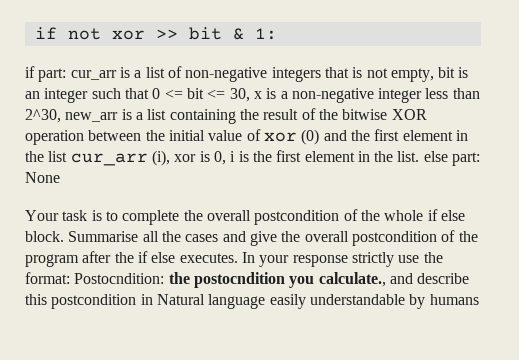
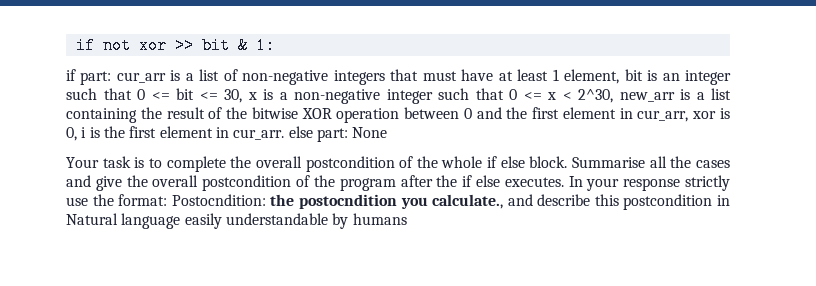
[352,67,434,82] is not empty, -> [422,69,620,84] must have at least 1 element,
[425,88,480,99] less than -> [438,88,572,100] such that 0 <= x <
[145,129,320,145] the initial value of xor (0) -> [463,108,472,119] 0
[25,150,170,166] the list cur_arr (i), -> [637,110,689,122] cur_arr,
[374,151,420,162] the list. -> [233,129,285,140] cur_arr.

